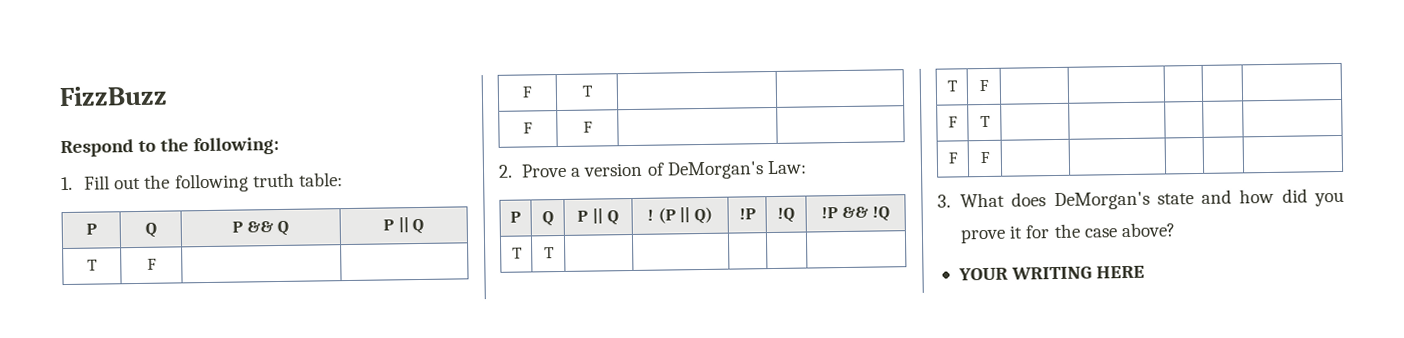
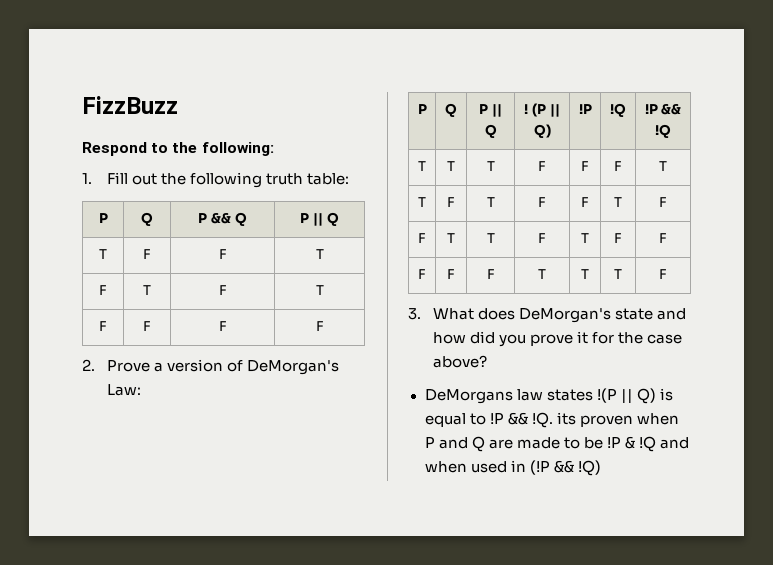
[522,86,532,98] [581,85,593,97] [523,122,533,134] [582,121,593,133] | // F | T | | // F | F | | -> [218,249,227,259] [315,249,324,259] [99,285,107,295] [143,285,151,295] [218,285,227,295] [315,285,324,295] [99,321,107,331] [143,321,151,331] [218,321,227,331] [315,321,324,331] F | T // F | T | F | T // F | F | F | F
[946,80,958,92] [978,79,989,92] [947,116,958,128] [979,115,991,128] [947,152,958,164] [979,151,990,164] | | | | // T | F | | | | | // F | T | | | | | // F | F | | | | | -> [486,161,495,171] [538,161,546,171] [581,161,589,171] [614,161,622,171] [659,161,667,171] [418,197,426,207] [447,197,455,207] [486,197,495,207] [538,197,546,207] [581,197,589,207] [614,197,622,207] [659,197,667,207] [418,233,426,243] [447,233,455,243] [486,233,495,243] [538,233,546,243] [581,233,589,243] [614,233,622,243] [659,233,667,243] [418,269,426,279] [447,269,455,279] [486,269,495,279] [538,269,546,279] [581,269,589,279] [614,269,622,279] [659,269,667,279] T | F | F | F | T // T | F | T | F | F | T | F // F | T | T | F | T | F | F // F | F | F | T | T | T | F
[957,265,1146,281] YOUR WRITING HERE -> [424,388,673,404] [424,412,679,428] [424,436,689,452] [424,460,601,476] DeMorgans law states !(P || Q) is equal to !P && !Q. its proven when P and Q are made to be !P & !Q and when used in (!P && !Q)

